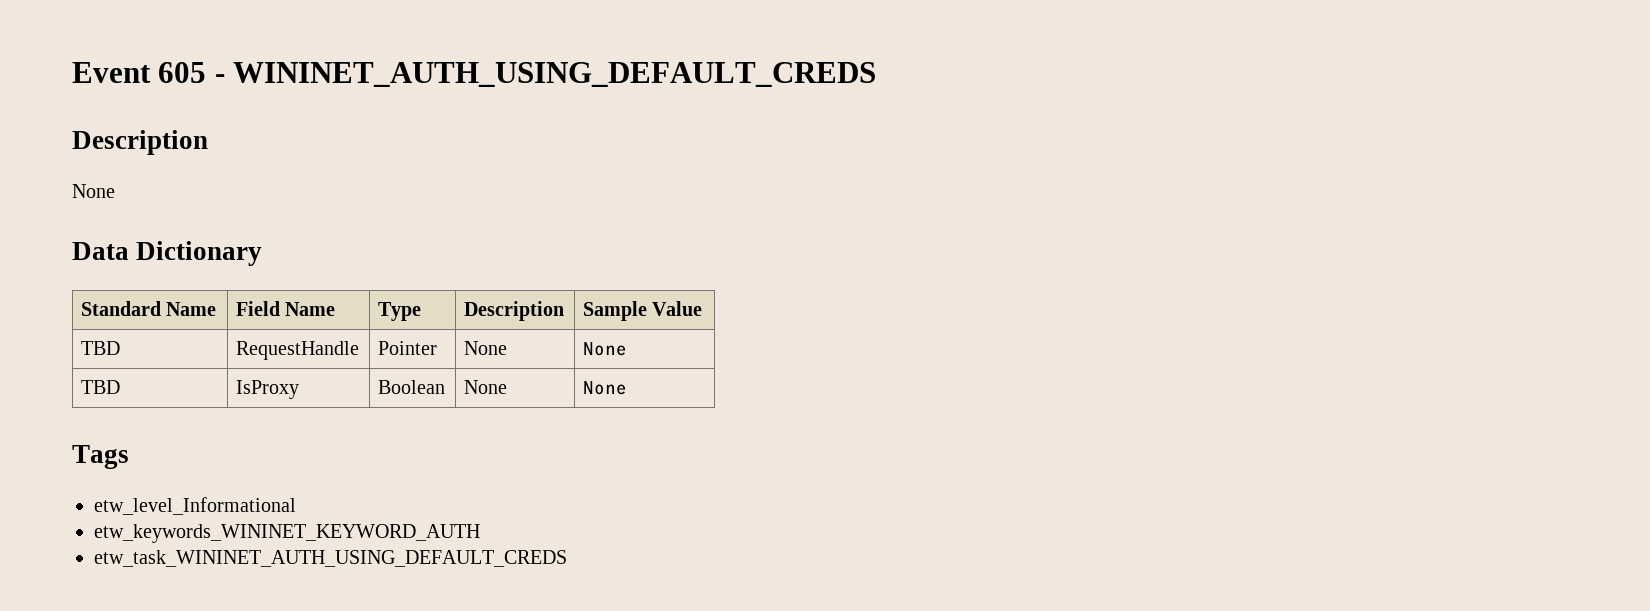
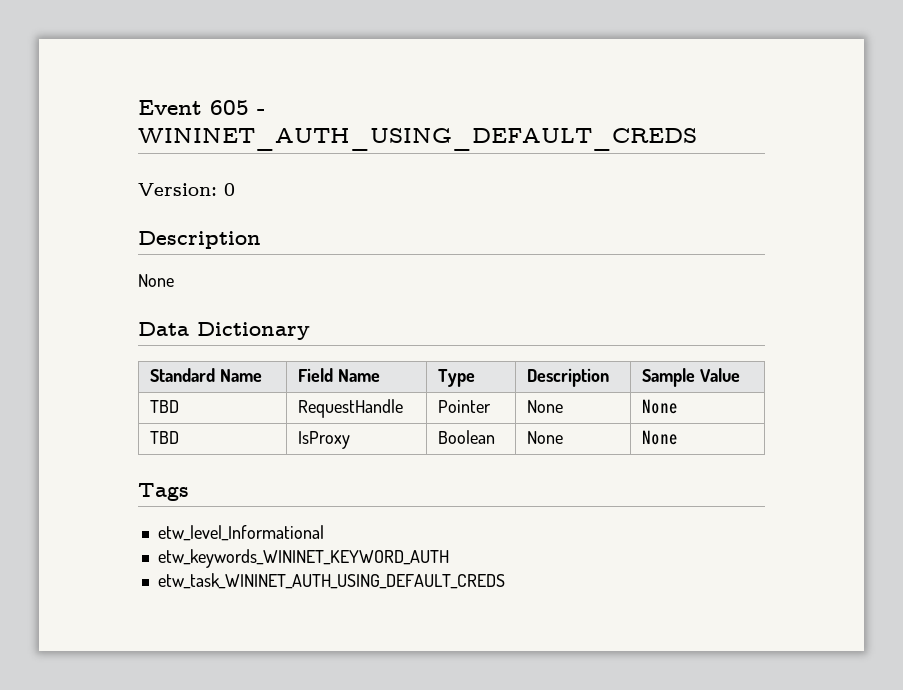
(877, 74) none -> [138,183,235,196] // Version: 0

